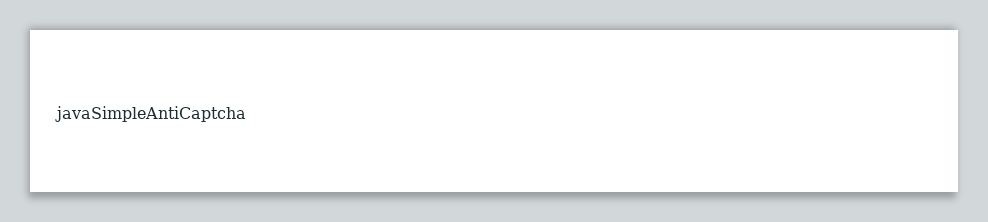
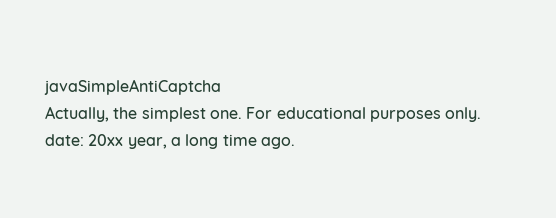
(246, 114) none -> [45,106,482,122] [45,134,295,149] // Actually, the simplest one. For educational purposes only. // date: 20xx year, a long time ago.

